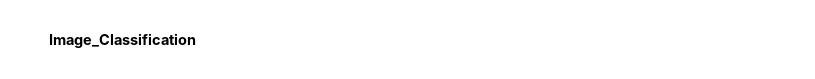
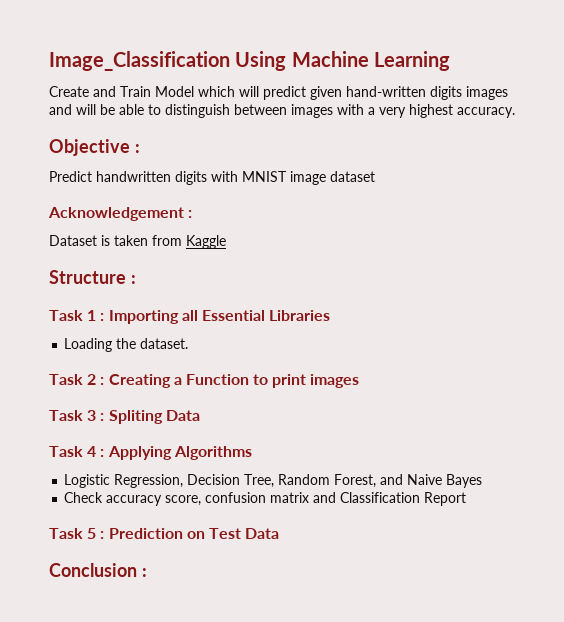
(196, 40) none -> [235,51,450,71] [49,86,508,100] [49,104,515,118] [49,139,140,156] [49,171,375,185] [48,207,193,221] [49,235,226,249] [49,270,136,284] [49,310,331,324] [64,338,189,352] [49,374,360,388] [49,410,200,424] [49,446,252,460] [64,474,483,488] [64,492,467,506] [49,528,280,539] [49,563,147,577] Using Machine Learning // Create and Train Model which will predict given hand-written digits images and will be able to distinguish between images with a very highest accuracy. // Objective : // Predict handwritten digits with MNIST image dataset // Acknowledgement : // Dataset is taken from Kaggle // Structure : // Task 1 : Importing all Essential Libraries // Loading the dataset. // Task 2 : Creating a Function to print images // Task 3 : Spliting Data // Task 4 : Applying Algorithms // Logistic Regression, Decision Tree, Random Forest, and Naive Bayes // Check accuracy score, confusion matrix and Classification Report // Task 5 : Prediction on Test Data // Conclusion :

